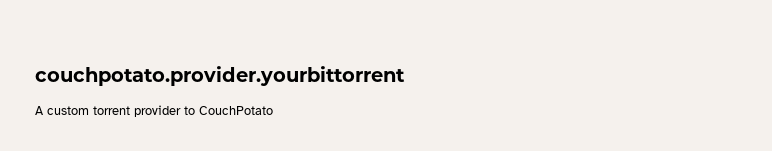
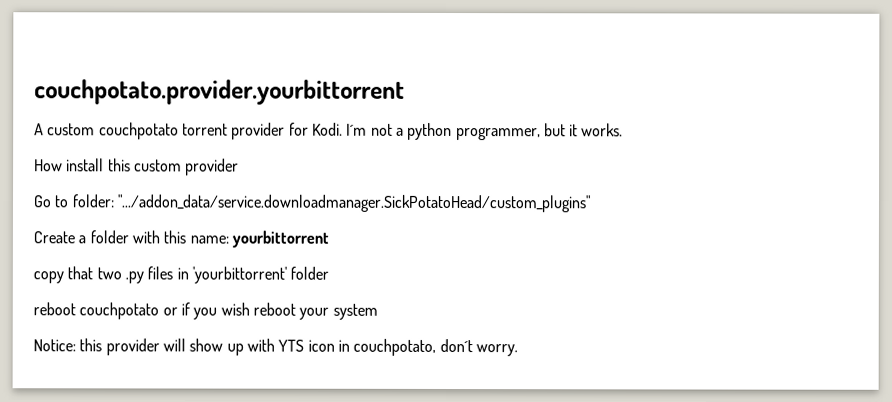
(89, 110) none -> [98,122,179,140] couchpotato
[184,106,273,115] to CouchPotato -> [288,122,624,141] [34,158,240,176] [33,194,591,213] [33,230,329,248] [33,266,330,284] [33,302,378,320] [33,338,518,357] for Kodi. I´m not a python programmer, but it works. // How install this custom provider // Go to folder: ".../addon_data/service.downloadmanager.SickPotatoHead/custom_plugins" // Create a folder with this name: yourbittorrent // copy that two .py files in 'yourbittorrent' folder // reboot couchpotato or if you wish reboot your system // Notice: this provider will show up with YTS icon in couchpotato, don´t worry.

